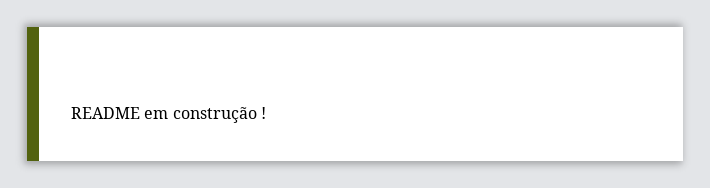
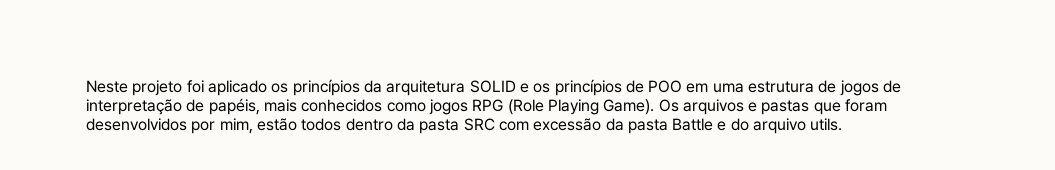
[71,107,266,123] README em construção ! -> [86,79,902,96] [86,98,888,115] [86,118,843,134] Neste projeto foi aplicado os princípios da arquitetura SOLID e os princípios de POO em uma estrutura de jogos de interpretação de papéis, mais conhecidos como jogos RPG (Role Playing Game). Os arquivos e pastas que foram desenvolvidos por mim, estão todos dentro da pasta SRC com excessão da pasta Battle e do arquivo utils.

